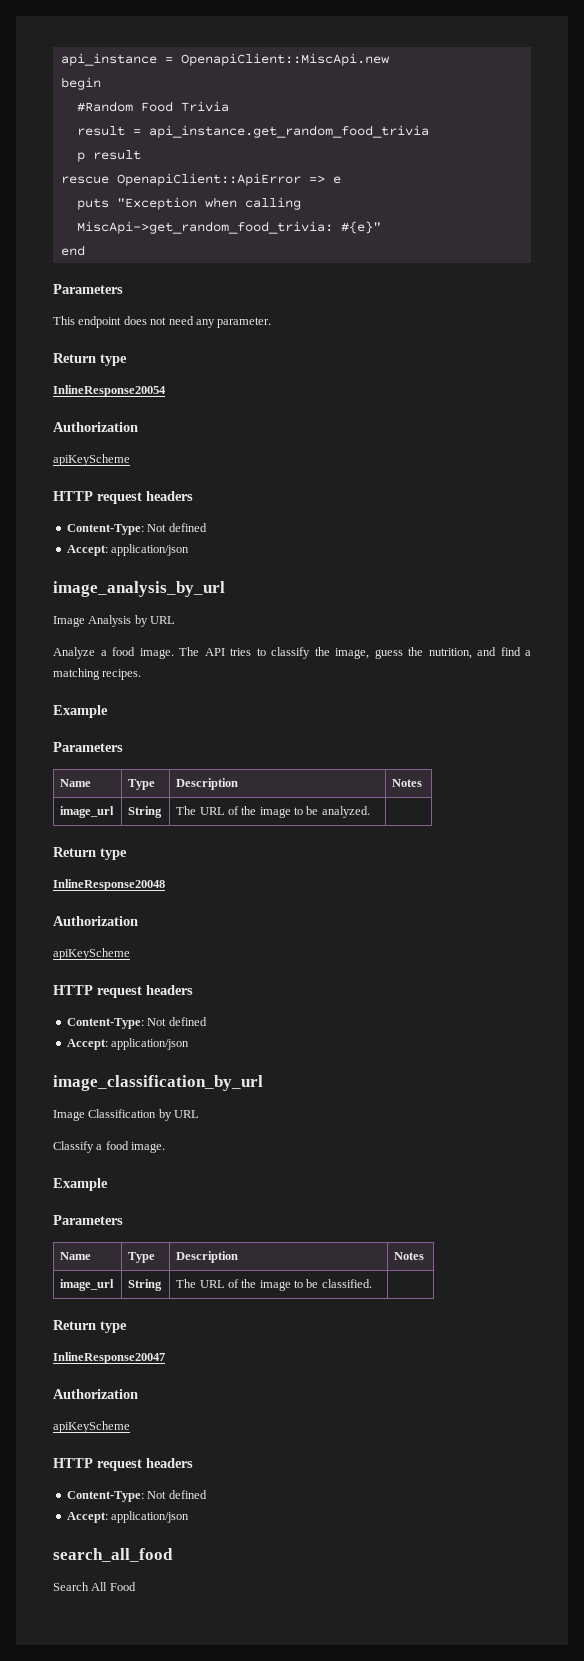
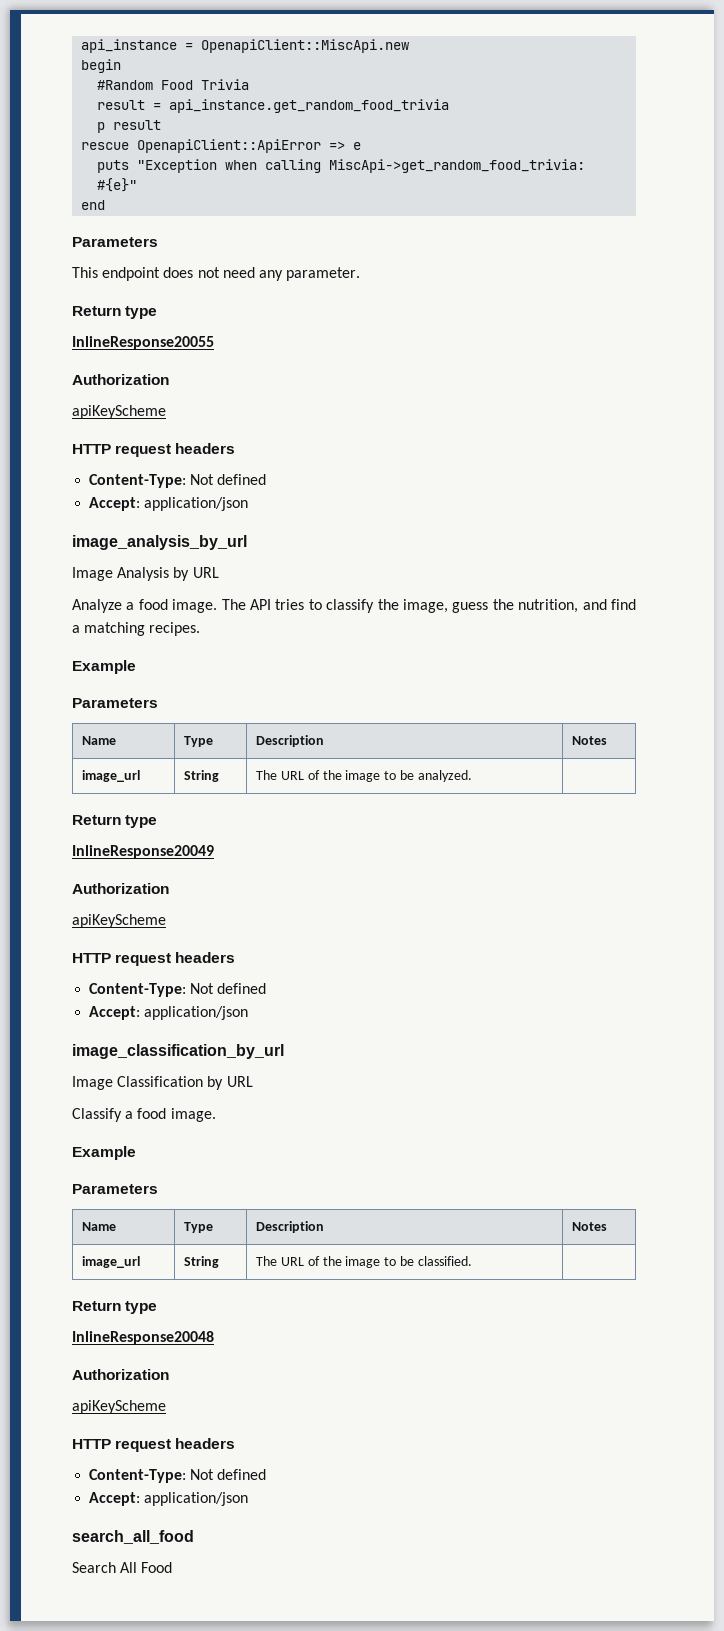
[53,385,166,397] InlineResponse20054 -> [72,336,214,350] InlineResponse20055
[53,879,165,891] InlineResponse20048 -> [72,845,214,859] InlineResponse20049
[53,1352,165,1364] InlineResponse20047 -> [72,1331,214,1345] InlineResponse20048

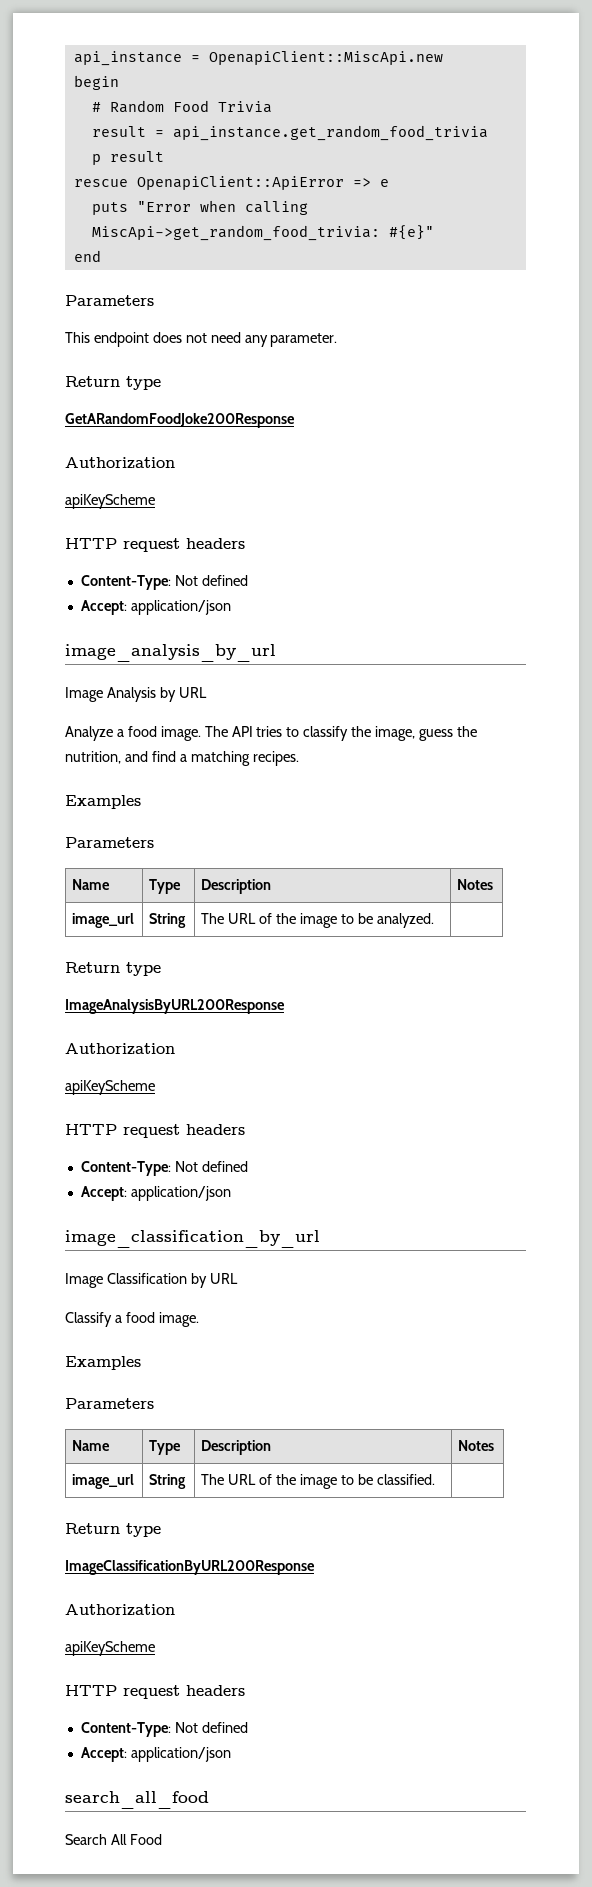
[97,80,154,90] #Random -> [91,100,164,113] # Random
[137,159,218,173] "Exception -> [136,201,191,212] "Error
[72,336,214,350] InlineResponse20055 -> [65,413,295,428] GetARandomFoodJoke200Response
[72,660,136,674] Example -> [65,795,141,809] Examples
[72,845,214,859] InlineResponse20049 -> [65,999,285,1014] ImageAnalysisByURL200Response
[72,1146,136,1160] Example -> [65,1356,141,1370] Examples
[72,1331,214,1345] InlineResponse20048 -> [65,1560,315,1575] ImageClassificationByURL200Response

